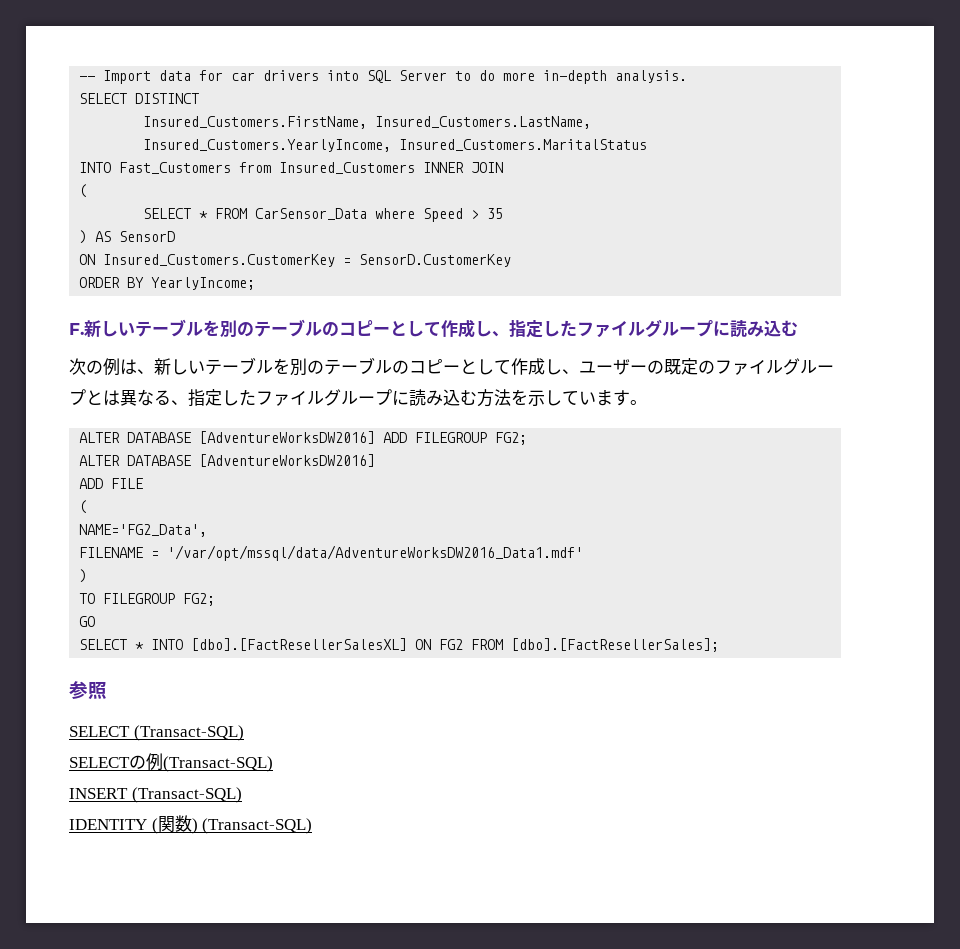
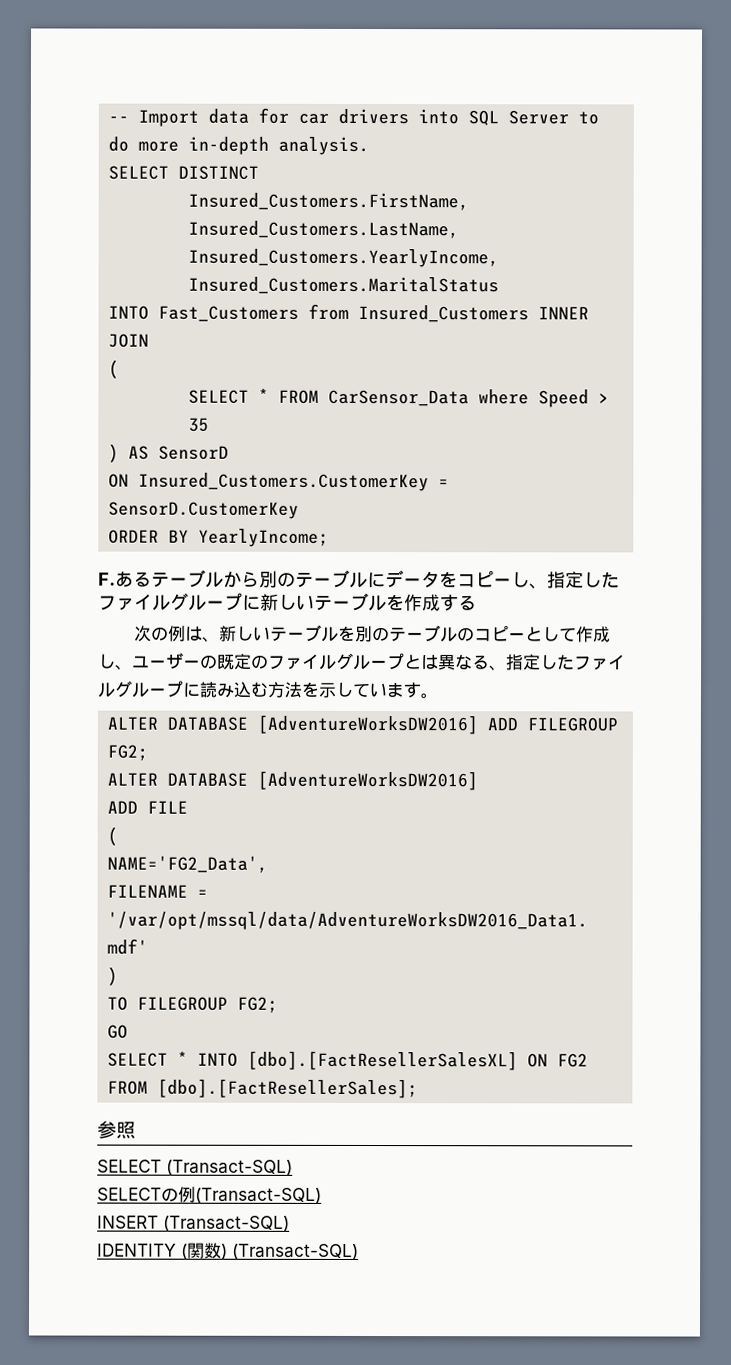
[84,319,475,338] 新しいテーブルを別のテーブルのコピーとして作成 -> [115,569,512,589] あるテーブルから別のテーブルにデータをコピー
[730,320,798,338] 読み込む -> [260,592,477,612] 新しいテーブルを作成する

